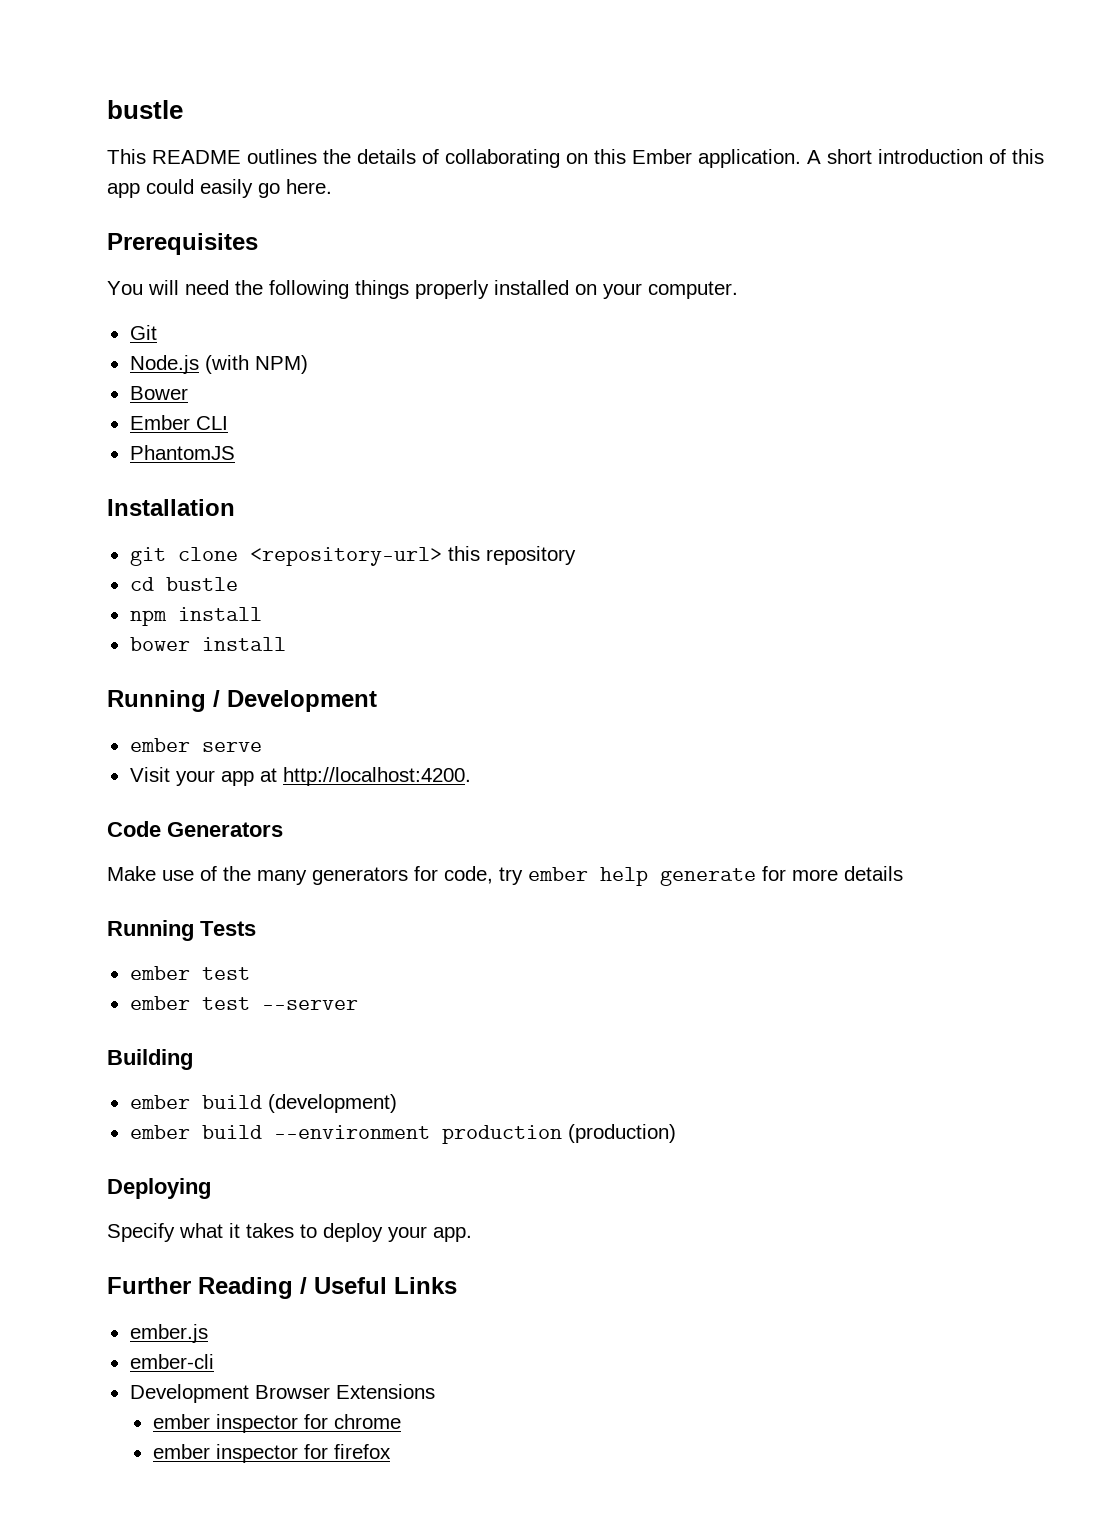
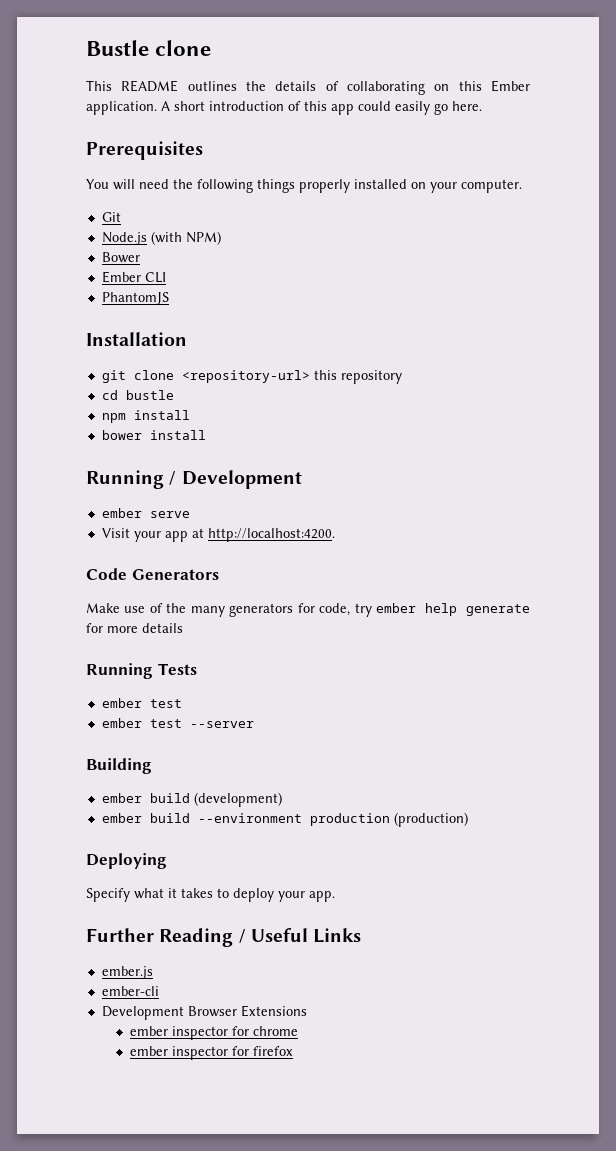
[107,100,183,119] bustle -> [86,40,212,56] Bustle clone

